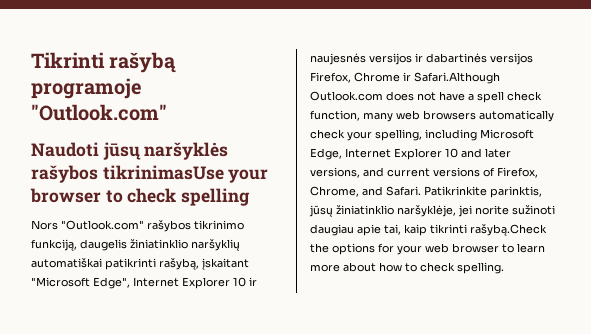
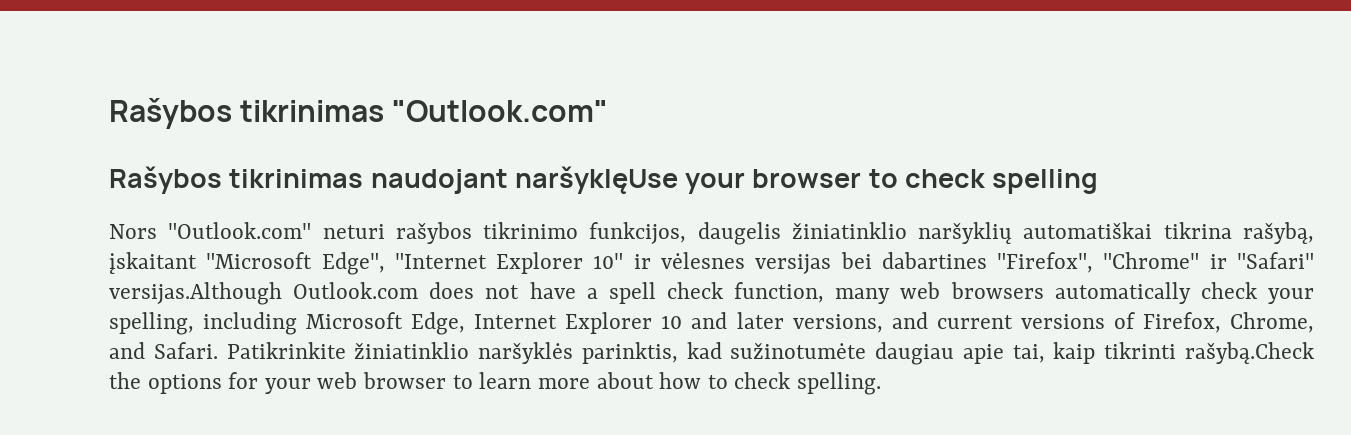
[31,52,177,73] [31,78,142,99] [31,104,167,121] [31,142,229,160] [31,165,224,183] Tikrinti rašybą programoje "Outlook.com" // Naudoti jūsų naršyklės rašybos tikrinimasUse -> [109,98,609,129] [109,166,678,195] Rašybos tikrinimas "Outlook.com" // Rašybos tikrinimas naudojant naršyklęUse
(144, 225) none -> [322,224,385,239] neturi
[31,239,77,251] funkciją, -> [589,222,687,244] funkcijos,
[105,258,156,270] patikrinti -> [1163,222,1232,239] tikrina
[133,277,257,289] [310,53,533,65] [310,72,500,84] Internet Explorer 10 ir naujesnės versijos ir dabartinės versijos Firefox, Chrome ir Safari.Although -> [394,252,1314,274] [109,282,282,305] "Internet Explorer 10" ir vėlesnes versijas bei dabartines "Firefox", "Chrome" ir "Safari" versijas.Although
[490,186,542,198] [309,205,555,217] parinktis, jūsų žiniatinklio naršyklėje, jei norite sužinoti -> [354,342,867,364] žiniatinklio naršyklės parinktis, kad sužinotumėte

